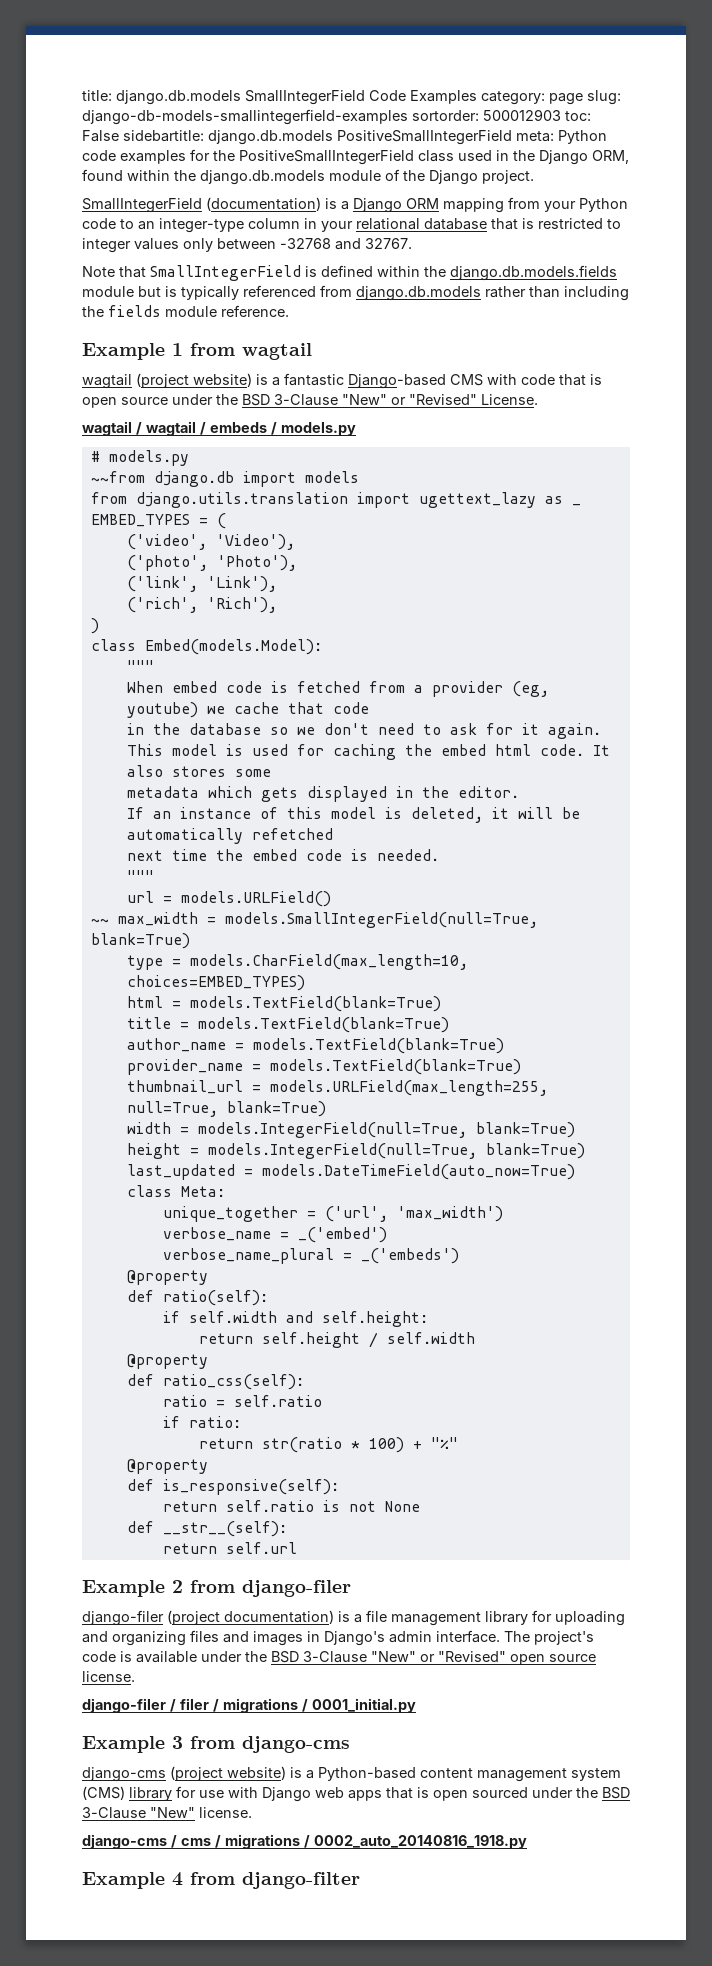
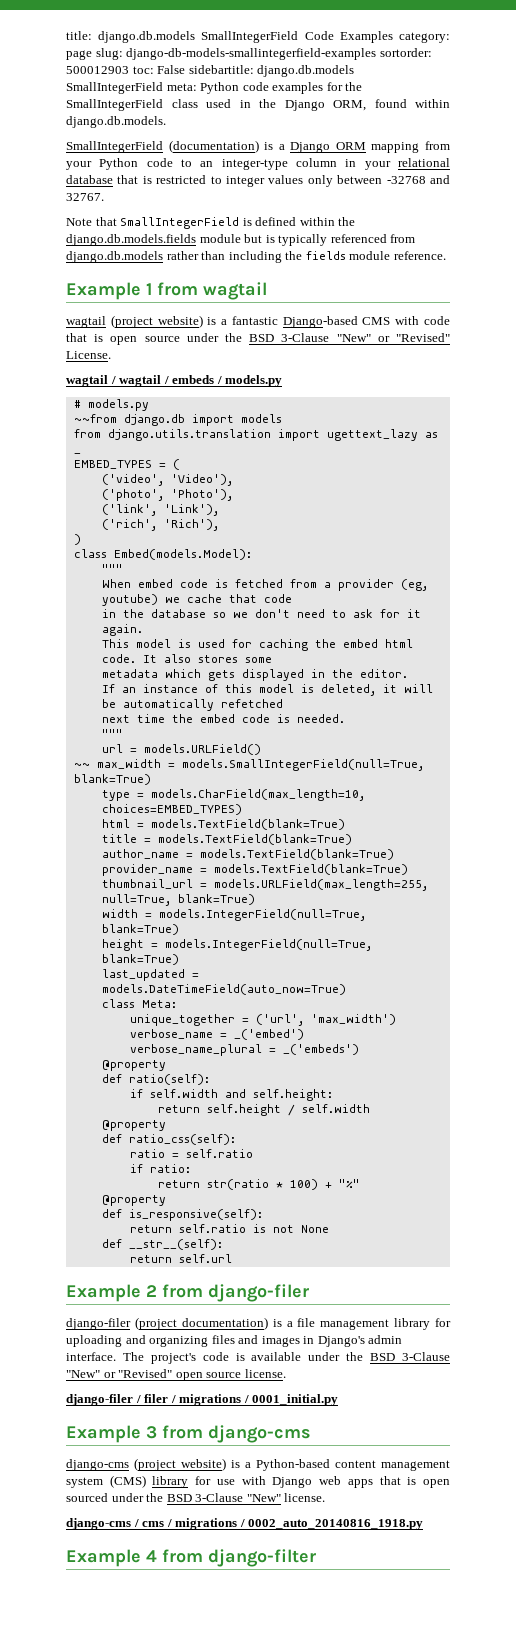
[337,130,512,145] PositiveSmallIntegerField -> [66,82,163,94] SmallIntegerField
[239,150,414,165] PositiveSmallIntegerField -> [66,99,163,111] SmallIntegerField
[174,169,534,185] the django.db.models module of the Django project. -> [66,116,166,128] django.db.models.

